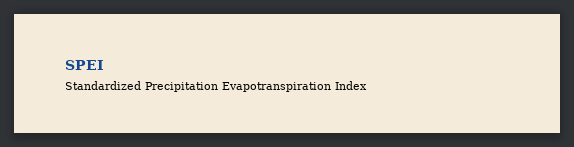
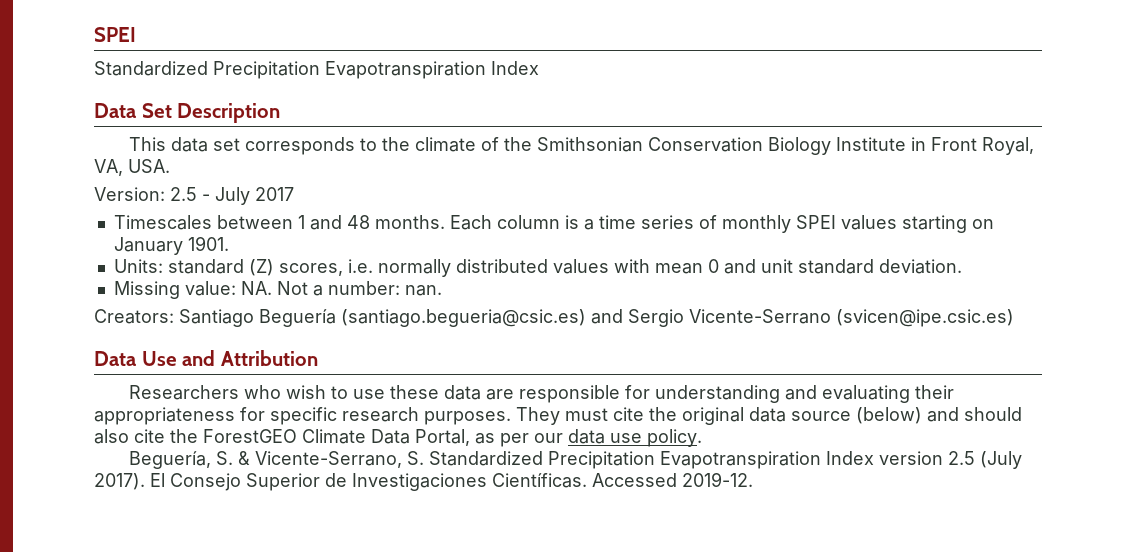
(367, 85) none -> [94,103,281,123] [129,137,1035,155] [94,159,170,176] [94,187,294,205] [113,215,994,233] [113,236,229,255] [113,259,962,277] [113,281,442,299] [94,309,1014,327] [94,350,318,366] [129,385,955,403] [94,407,1022,425] [94,429,702,447] [129,451,1023,469] [94,472,753,491] // Data Set Description // This data set corresponds to the climate of the Smithsonian Conservation Biology Institute in Front Royal, VA, USA. // Version: 2.5 - July 2017 // Timescales between 1 and 48 months. Each column is a time series of monthly SPEI values starting on January 1901. // Units: standard (Z) scores, i.e. normally distributed values with mean 0 and unit standard deviation. // Missing value: NA. Not a number: nan. // Creators: Santiago Beguería (santiago.begueria@csic.es) and Sergio Vicente-Serrano (svicen@ipe.csic.es) // Data Use and Attribution // Researchers who wish to use these data are responsible for understanding and evaluating their appropriateness for specific research purposes. They must cite the original data source (below) and should also cite the ForestGEO Climate Data Portal, as per our data use policy. // Beguería, S. & Vicente-Serrano, S. Standardized Precipitation Evapotranspiration Index version 2.5 (July 2017). El Consejo Superior de Investigaciones Científicas. Accessed 2019-12.

